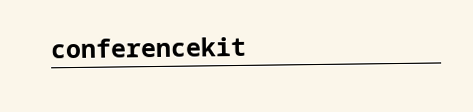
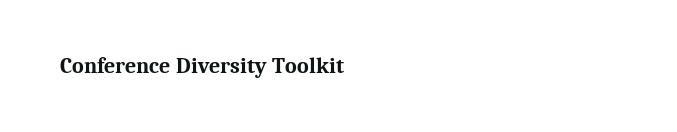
[50,36,246,59] conferencekit -> [60,57,344,78] Conference Diversity Toolkit

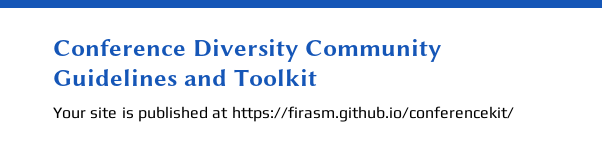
[271,57,344,73] Toolkit -> [304,39,441,62] [53,69,317,86] [53,106,514,122] Community Guidelines and Toolkit // Your site is published at https://firasm.github.io/conferencekit/

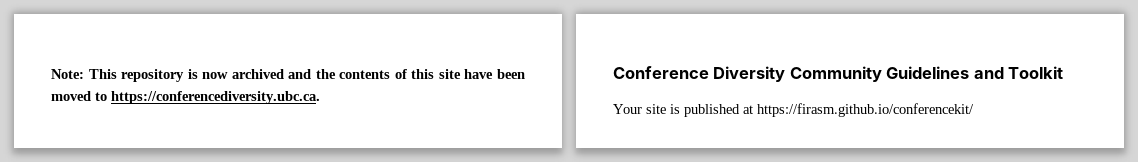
(53, 47) none -> [51,69,526,82] [51,91,320,104] Note: This repository is now archived and the contents of this site have been moved to https://conferencediversity.ubc.ca. //

